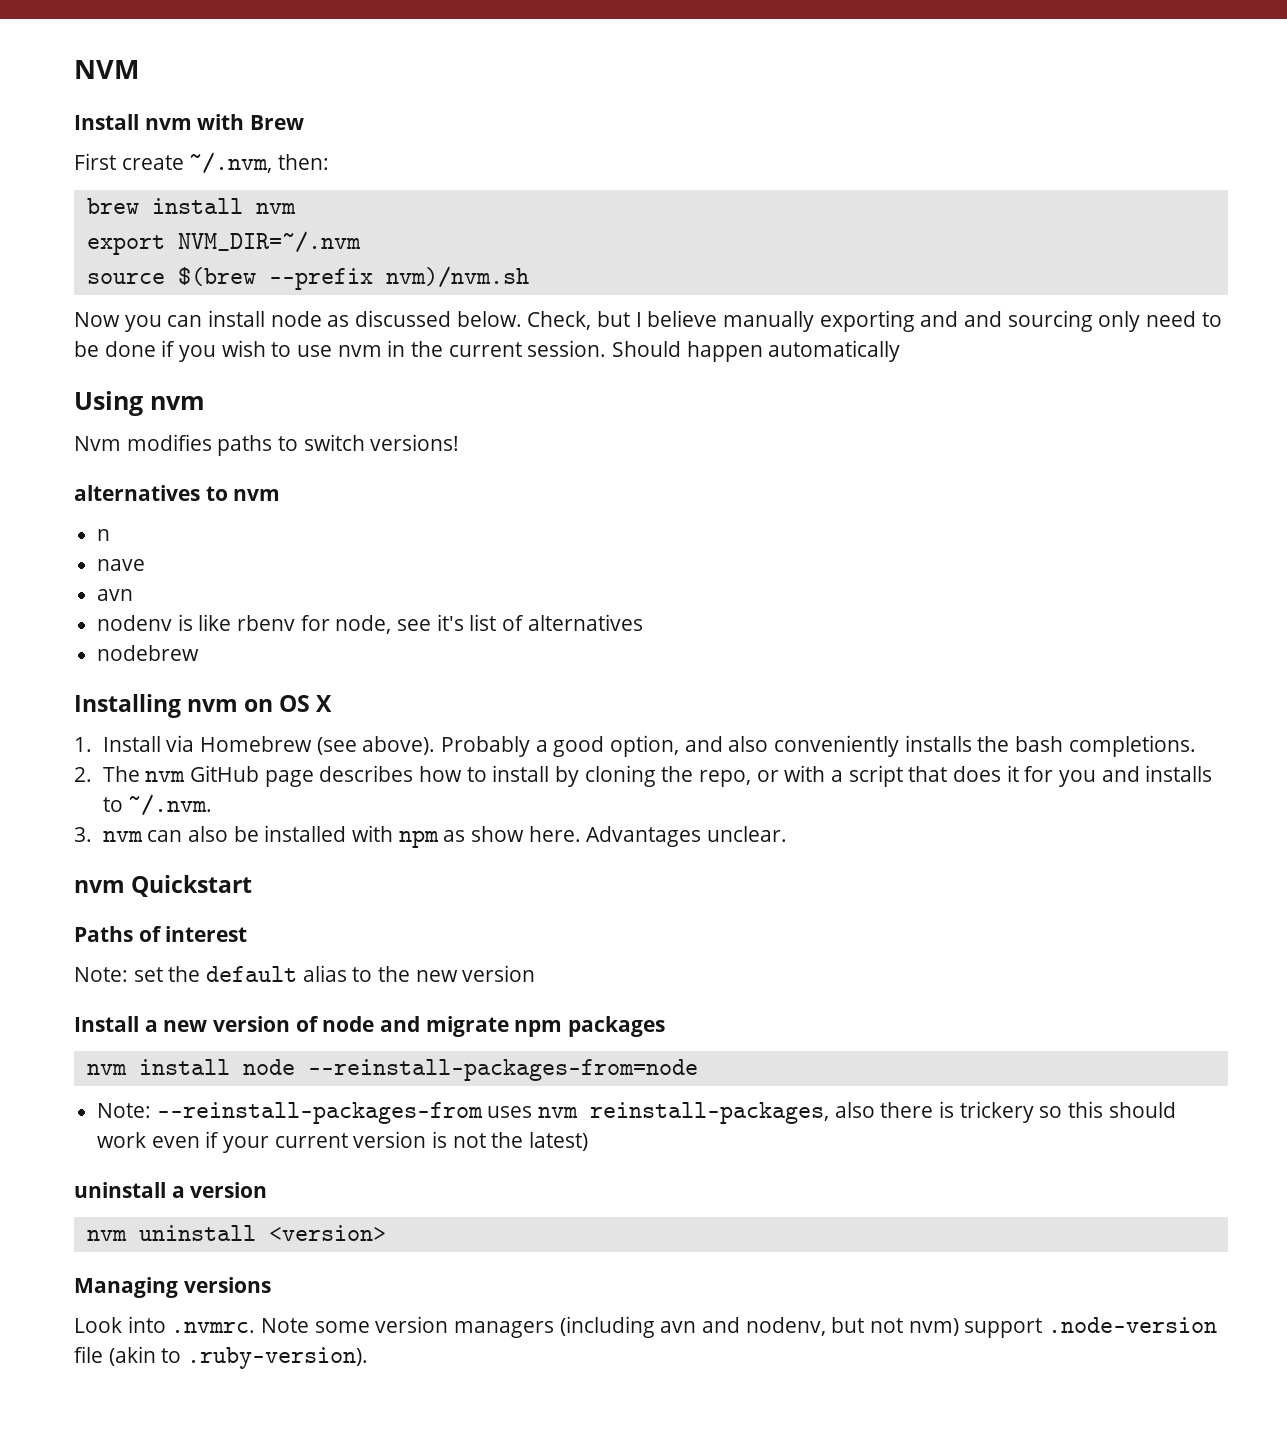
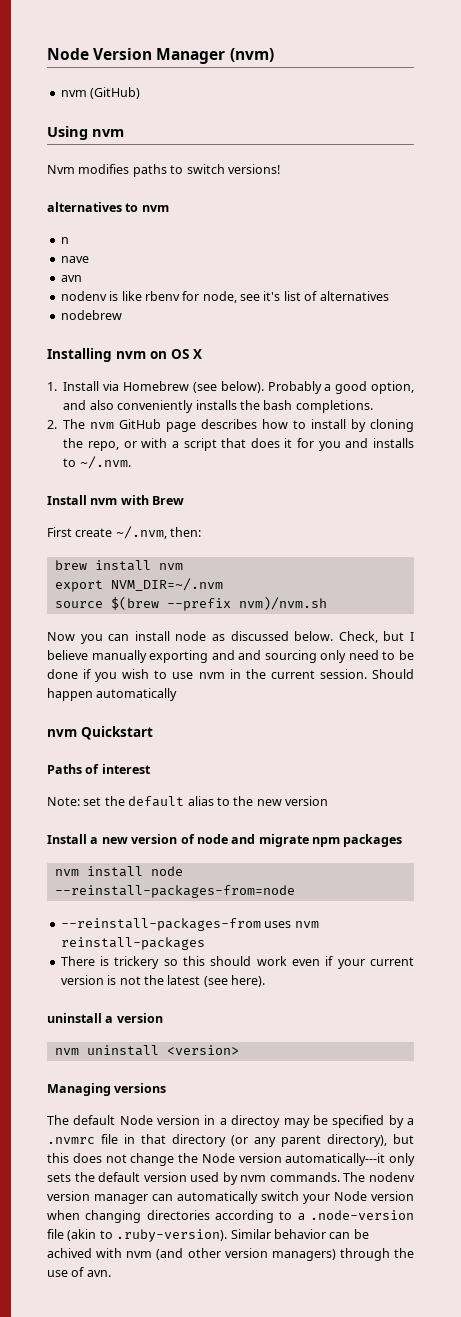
[74,60,139,79] NVM -> [47,48,274,64] [60,87,141,99] [47,126,124,140] [47,164,280,177] [47,202,169,212] [60,237,69,244] [60,256,89,263] [60,275,82,282] [60,291,389,303] [60,310,122,320] [47,348,202,362] [47,381,415,394] [63,400,373,413] [47,419,414,432] [63,438,414,451] [63,456,131,469] Node Version Manager (nvm) // nvm (GitHub) // Using nvm // Nvm modifies paths to switch versions! // alternatives to nvm // n // nave // avn // nodenv is like rbenv for node, see it's list of alternatives // nodebrew // Installing nvm on OS X // 1. Install via Homebrew (see below). Probably a good option, and also conveniently installs the bash completions. // 2. The nvm GitHub page describes how to install by cloning the repo, or with a script that does it for you and installs to ~/.nvm.
[74,391,205,416] [74,434,460,456] [74,485,281,501] [97,529,111,541] [97,559,146,571] [97,589,134,601] [97,614,643,634] [97,645,200,661] [74,694,333,718] [74,735,1196,757] [74,765,1213,787] [102,794,213,816] [74,825,787,848] // Using nvm // Nvm modifies paths to switch versions! // alternatives to nvm // n // nave // avn // nodenv is like rbenv for node, see it's list of alternatives // nodebrew // Installing nvm on OS X // 1. Install via Homebrew (see above). Probably a good option, and also conveniently installs the bash completions. // 2. The nvm GitHub page describes how to install by cloning the repo, or with a script that does it for you and installs to ~/.nvm. // 3. nvm can also be installed with npm as show here. Advantages unclear. -> (178, 694) none
[97,1103,152,1118] Note: -> (295, 891) none
[590,1102,934,1124] reinstall-packages, also there -> [60,937,205,950] [60,956,95,966] reinstall-packages // There
[529,1132,589,1151] latest) -> [167,975,265,987] latest (see here).
[74,1316,1043,1338] Look into .nvmrc. Note some version managers (including avn and nodenv, but not nvm) support -> [47,1115,415,1128] [47,1134,414,1147] [47,1153,415,1166] [47,1172,415,1185] [47,1191,414,1204] [47,1210,305,1223] The default Node version in a directoy may be specified by a .nvmrc file in that directory (or any parent directory), but this does not change the Node version automatically---it only sets the default version used by nvm commands. The nodenv version manager can automatically switch your Node version when changing directories according to a
(369, 1358) none -> [230,1229,369,1239] [47,1248,414,1261] [47,1267,111,1277] Similar behavior can be achived with nvm (and other version managers) through the use of avn.

